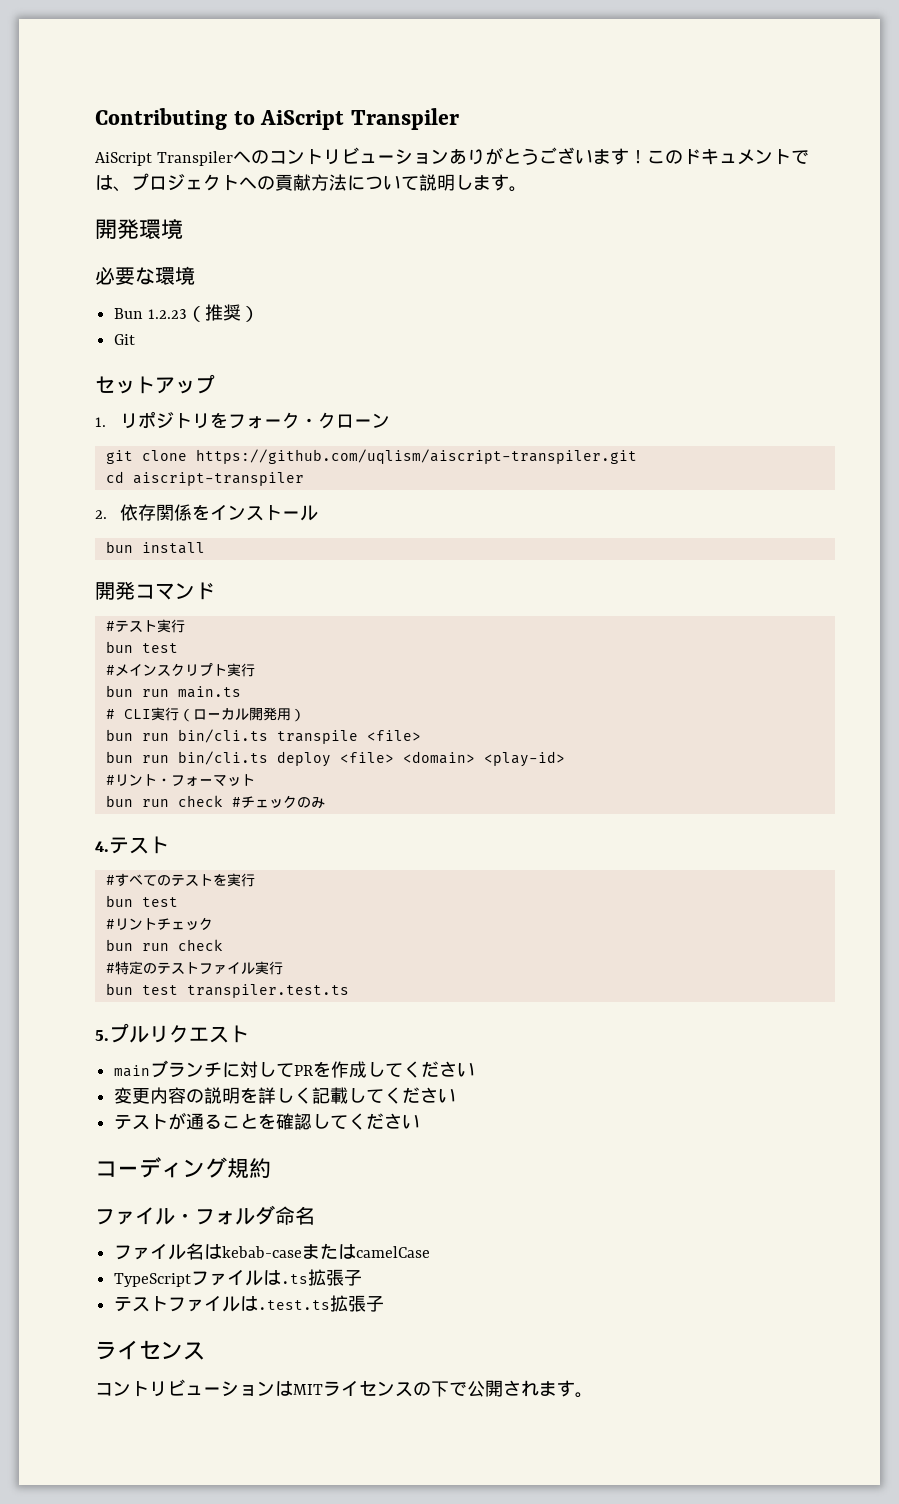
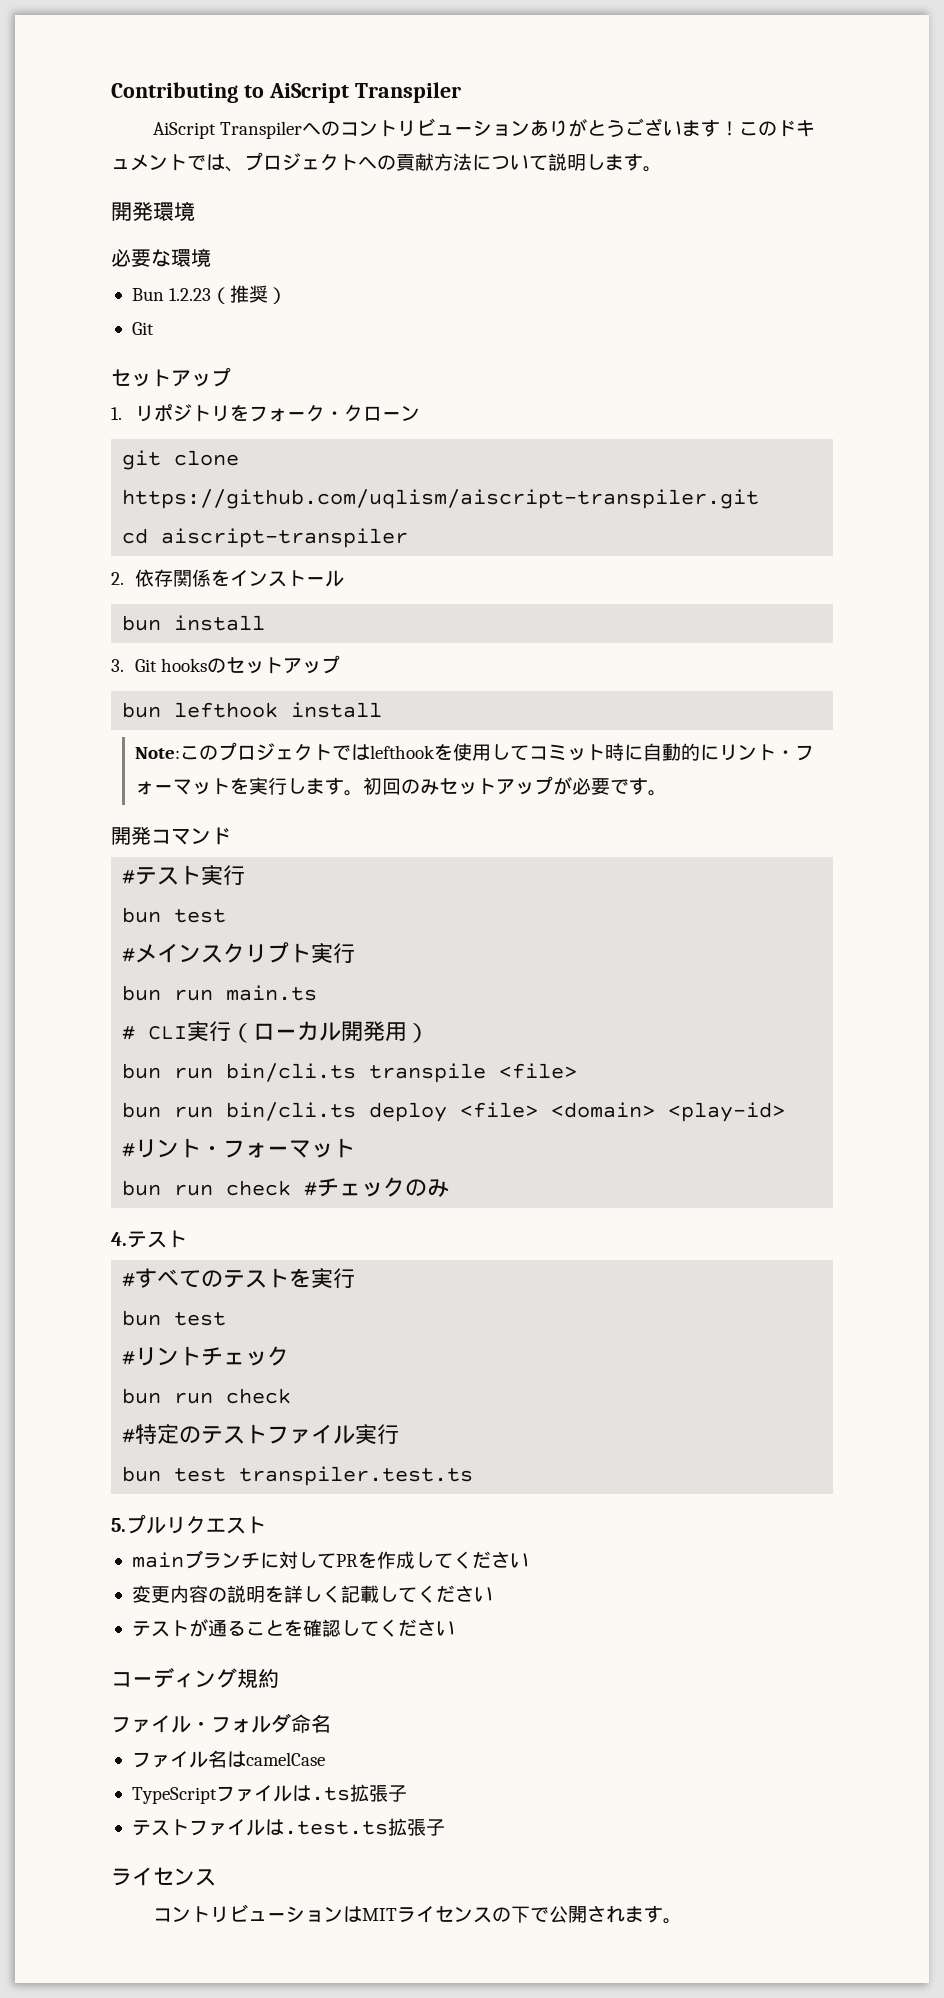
(205, 548) none -> [111,655,341,674] [122,702,383,718] [135,742,815,761] [135,776,668,796] // 3. Git hooksのセットアップ // bun lefthook install // Note:このプロジェクトではlefthookを使用してコミット時に自動的にリント・フォーマットを実行します。初回のみセットアップが必要です。
[222,1243,357,1259] kebab-caseまたは -> (246, 1759) none

